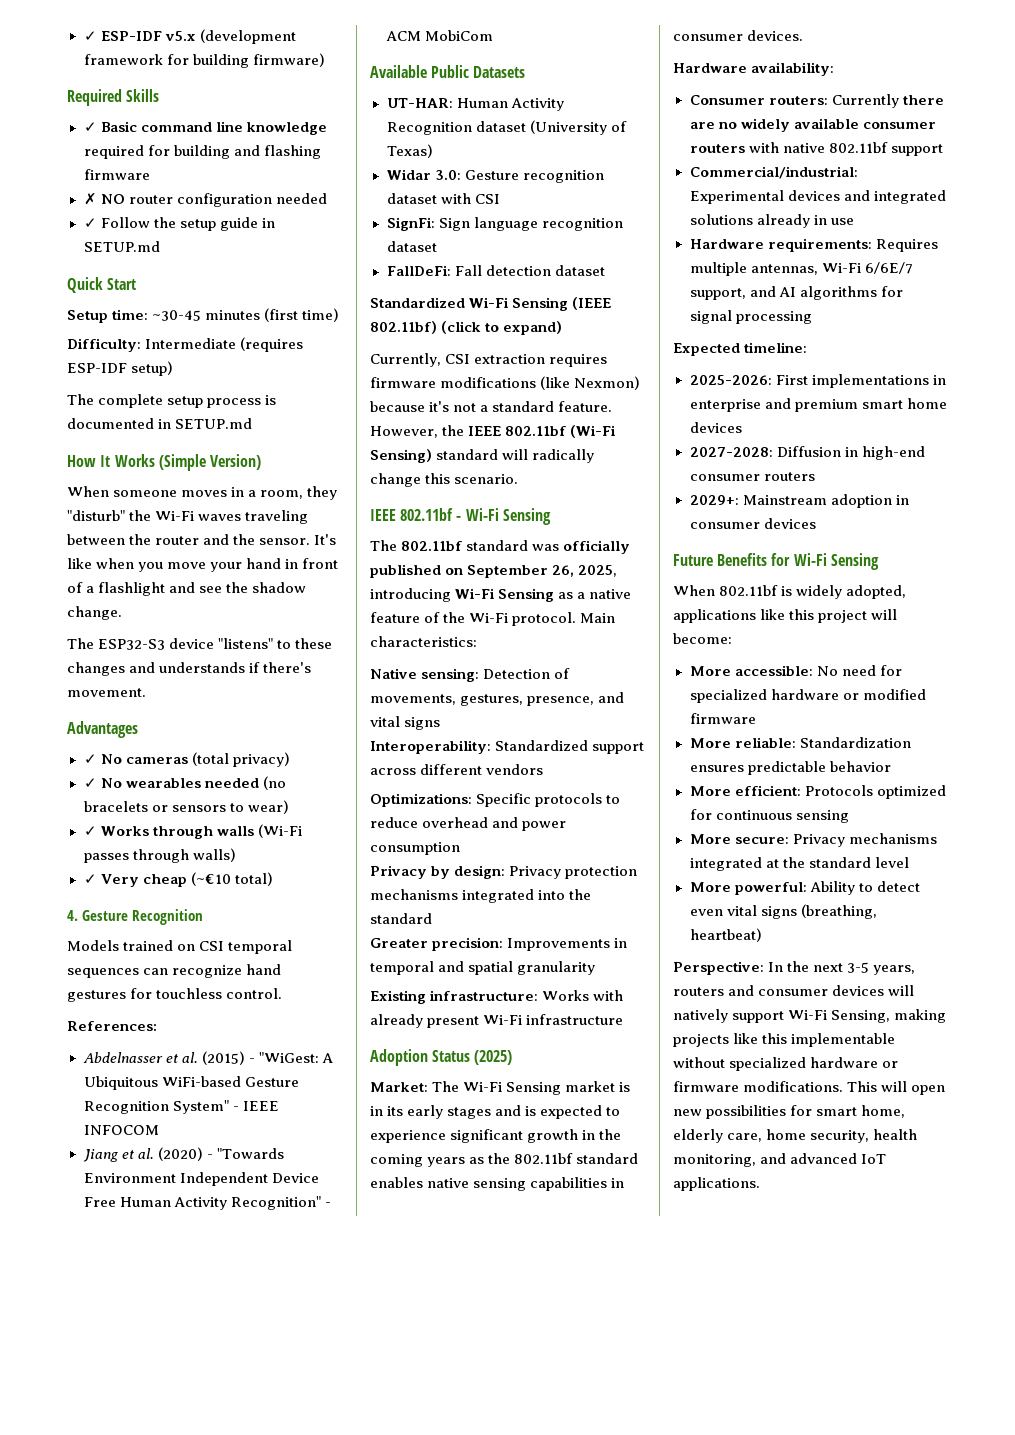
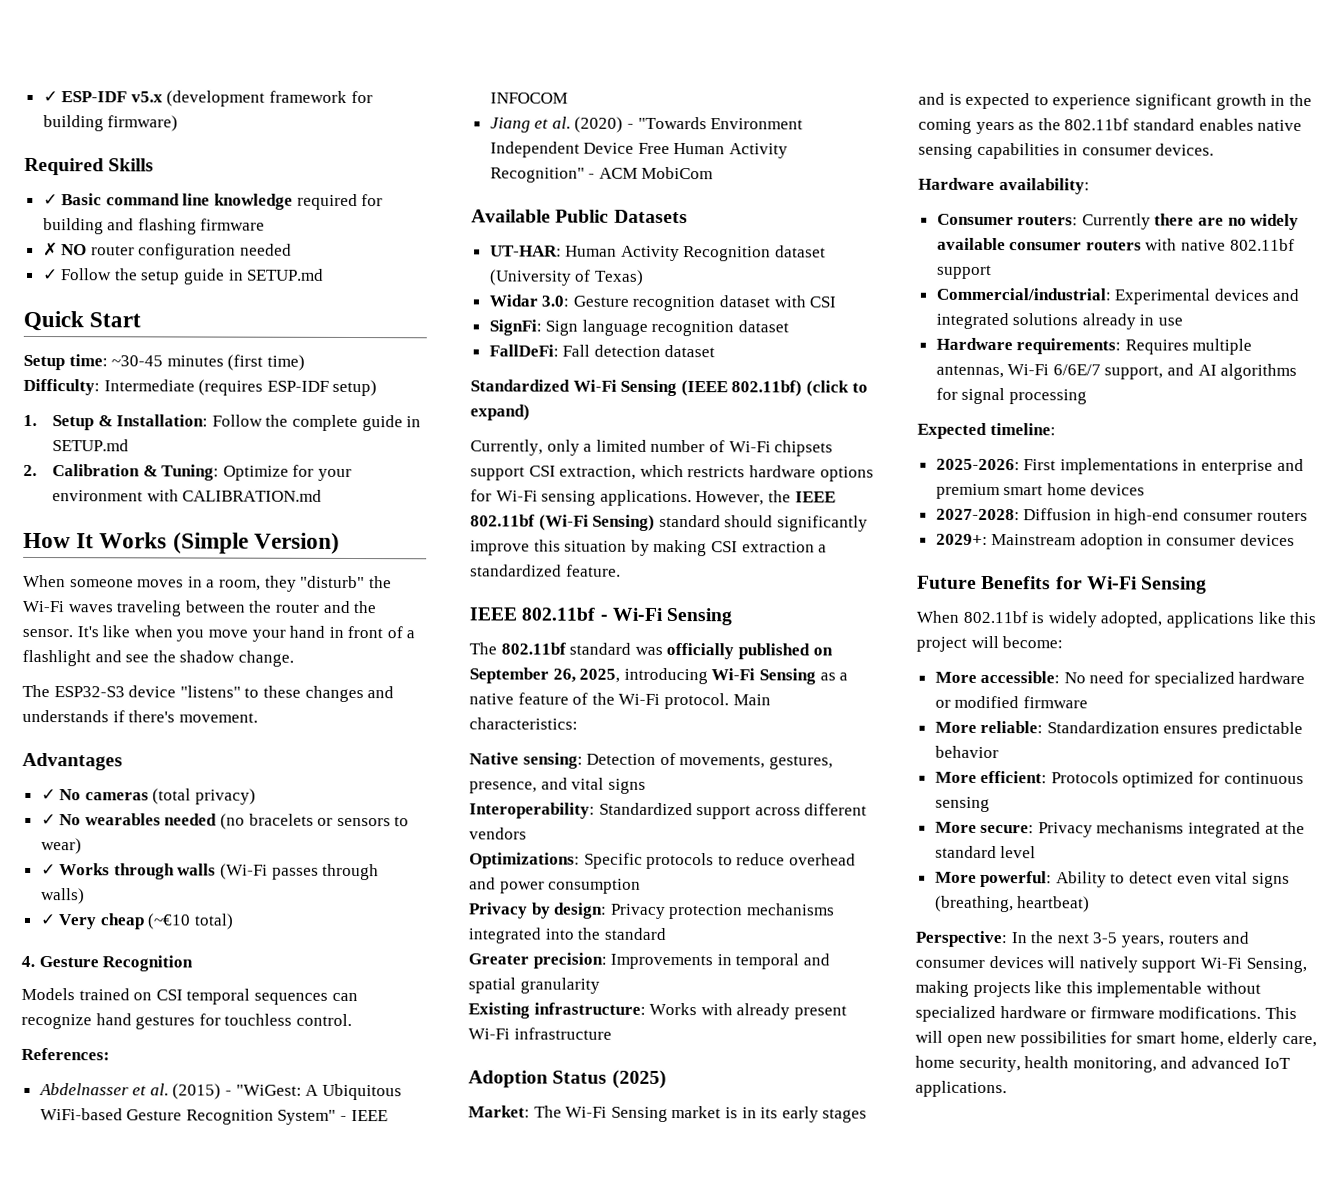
[67,394,277,408] [67,418,253,429] The complete setup process is documented in SETUP.md -> [23,414,422,432] [51,439,129,452] [23,464,352,481] [51,489,323,502] 1. Setup & Installation: Follow the complete guide in SETUP.md // 2. Calibration & Tuning: Optimize for your environment with CALIBRATION.md
[445,354,608,367] [370,376,641,390] [370,401,613,412] CSI extraction requires firmware modifications (like Nexmon) because it's not a standard feature. -> [546,439,834,457] [470,464,874,482] [470,489,692,507] only a limited number of Wi-Fi chipsets support CSI extraction, which restricts hardware options for Wi-Fi sensing applications.
[502,449,595,463] [370,473,519,487] will radically change this scenario. -> [724,515,868,532] [470,539,828,557] [470,564,621,577] should significantly improve this situation by making CSI extraction a standardized feature.

